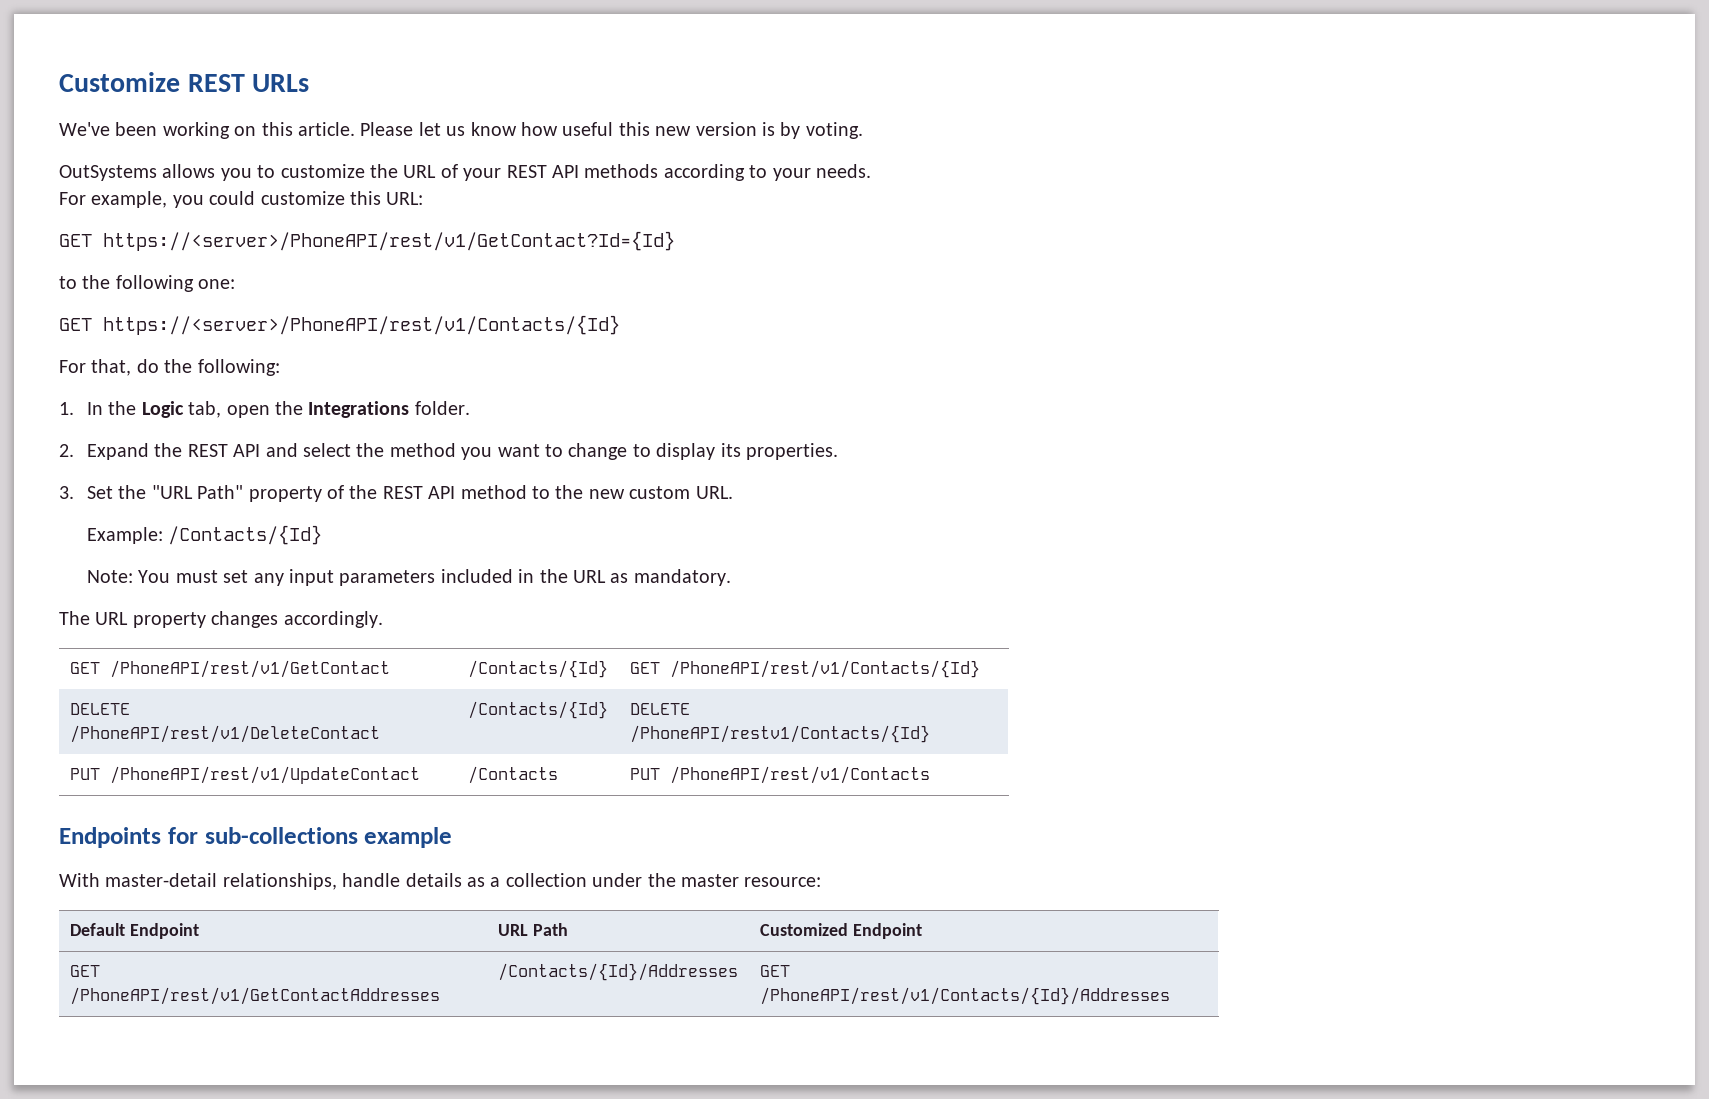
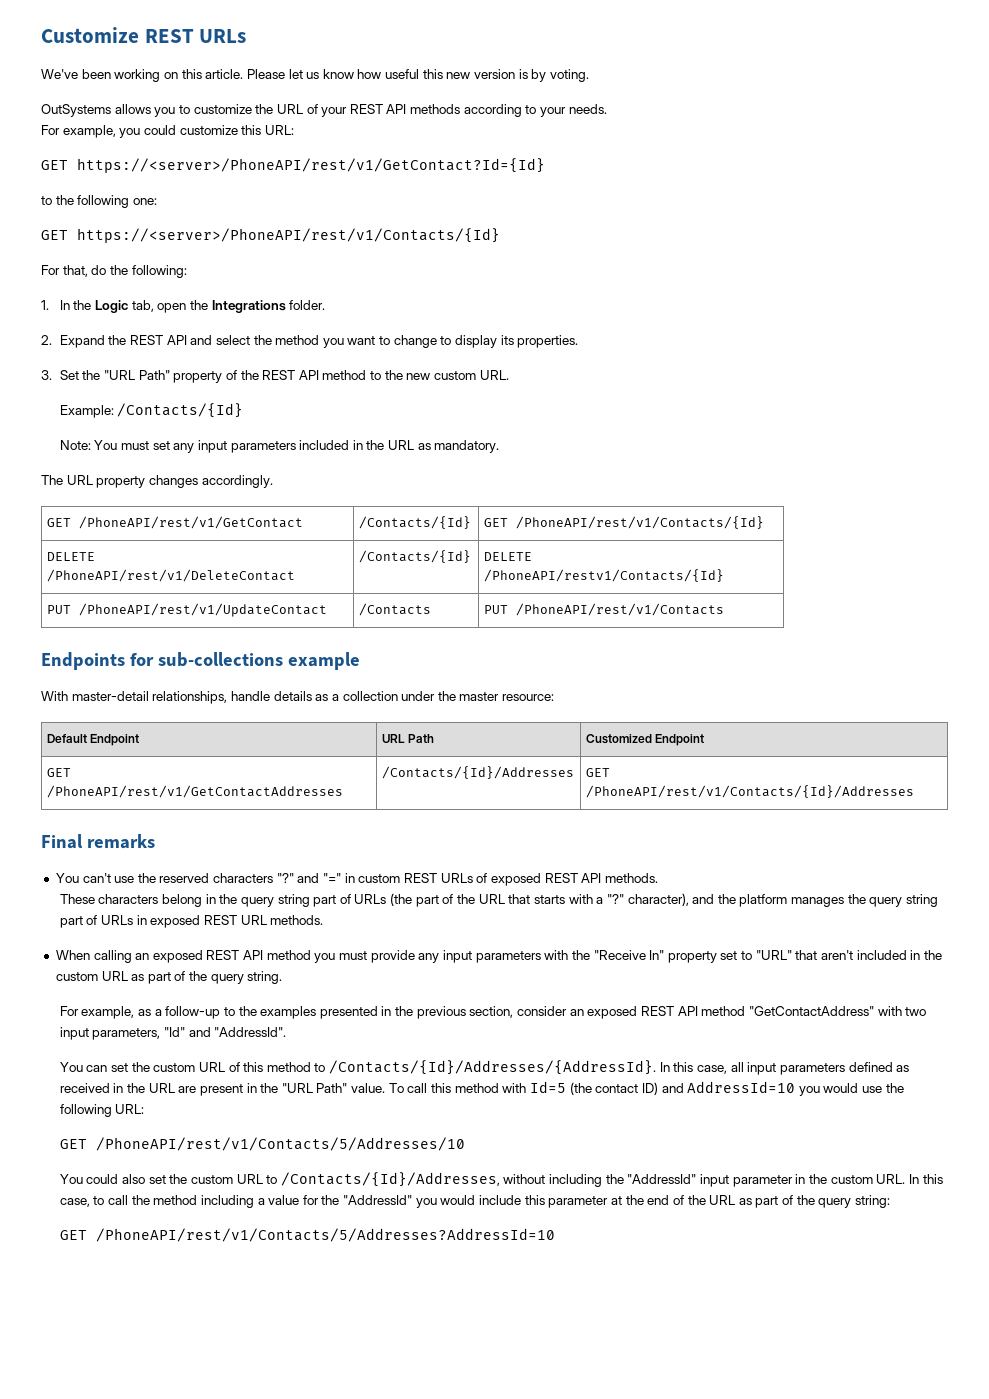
(1170, 996) none -> [41,834,155,849] [55,873,658,886] [59,893,939,907] [59,915,324,928] [55,950,942,963] [55,971,283,984] [59,1006,927,1019] [59,1027,287,1040] [59,1060,910,1075] [59,1081,904,1096] [59,1104,145,1117] [59,1137,465,1151] [59,1172,943,1187] [59,1195,891,1208] [59,1228,555,1242] // Final remarks // You can't use the reserved characters "?" and "=" in custom REST URLs of exposed REST API methods. // These characters belong in the query string part of URLs (the part of the URL that starts with a "?" character), and the platform manages the query string part of URLs in exposed REST URL methods. // When calling an exposed REST API method you must provide any input parameters with the "Receive In" property set to "URL" that aren't included in the custom URL as part of the query string. // For example, as a follow-up to the examples presented in the previous section, consider an exposed REST API method "GetContactAddress" with two input parameters, "Id" and "AddressId". // You can set the custom URL of this method to /Contacts/{Id}/Addresses/{AddressId}. In this case, all input parameters defined as received in the URL are present in the "URL Path" value. To call this method with Id=5 (the contact ID) and AddressId=10 you would use the following URL: // GET /PhoneAPI/rest/v1/Contacts/5/Addresses/10 // You could also set the custom URL to /Contacts/{Id}/Addresses, without including the "AddressId" input parameter in the custom URL. In this case, to call the method including a value for the "AddressId" you would include this parameter at the end of the URL as part of the query string: // GET /PhoneAPI/rest/v1/Contacts/5/Addresses?AddressId=10

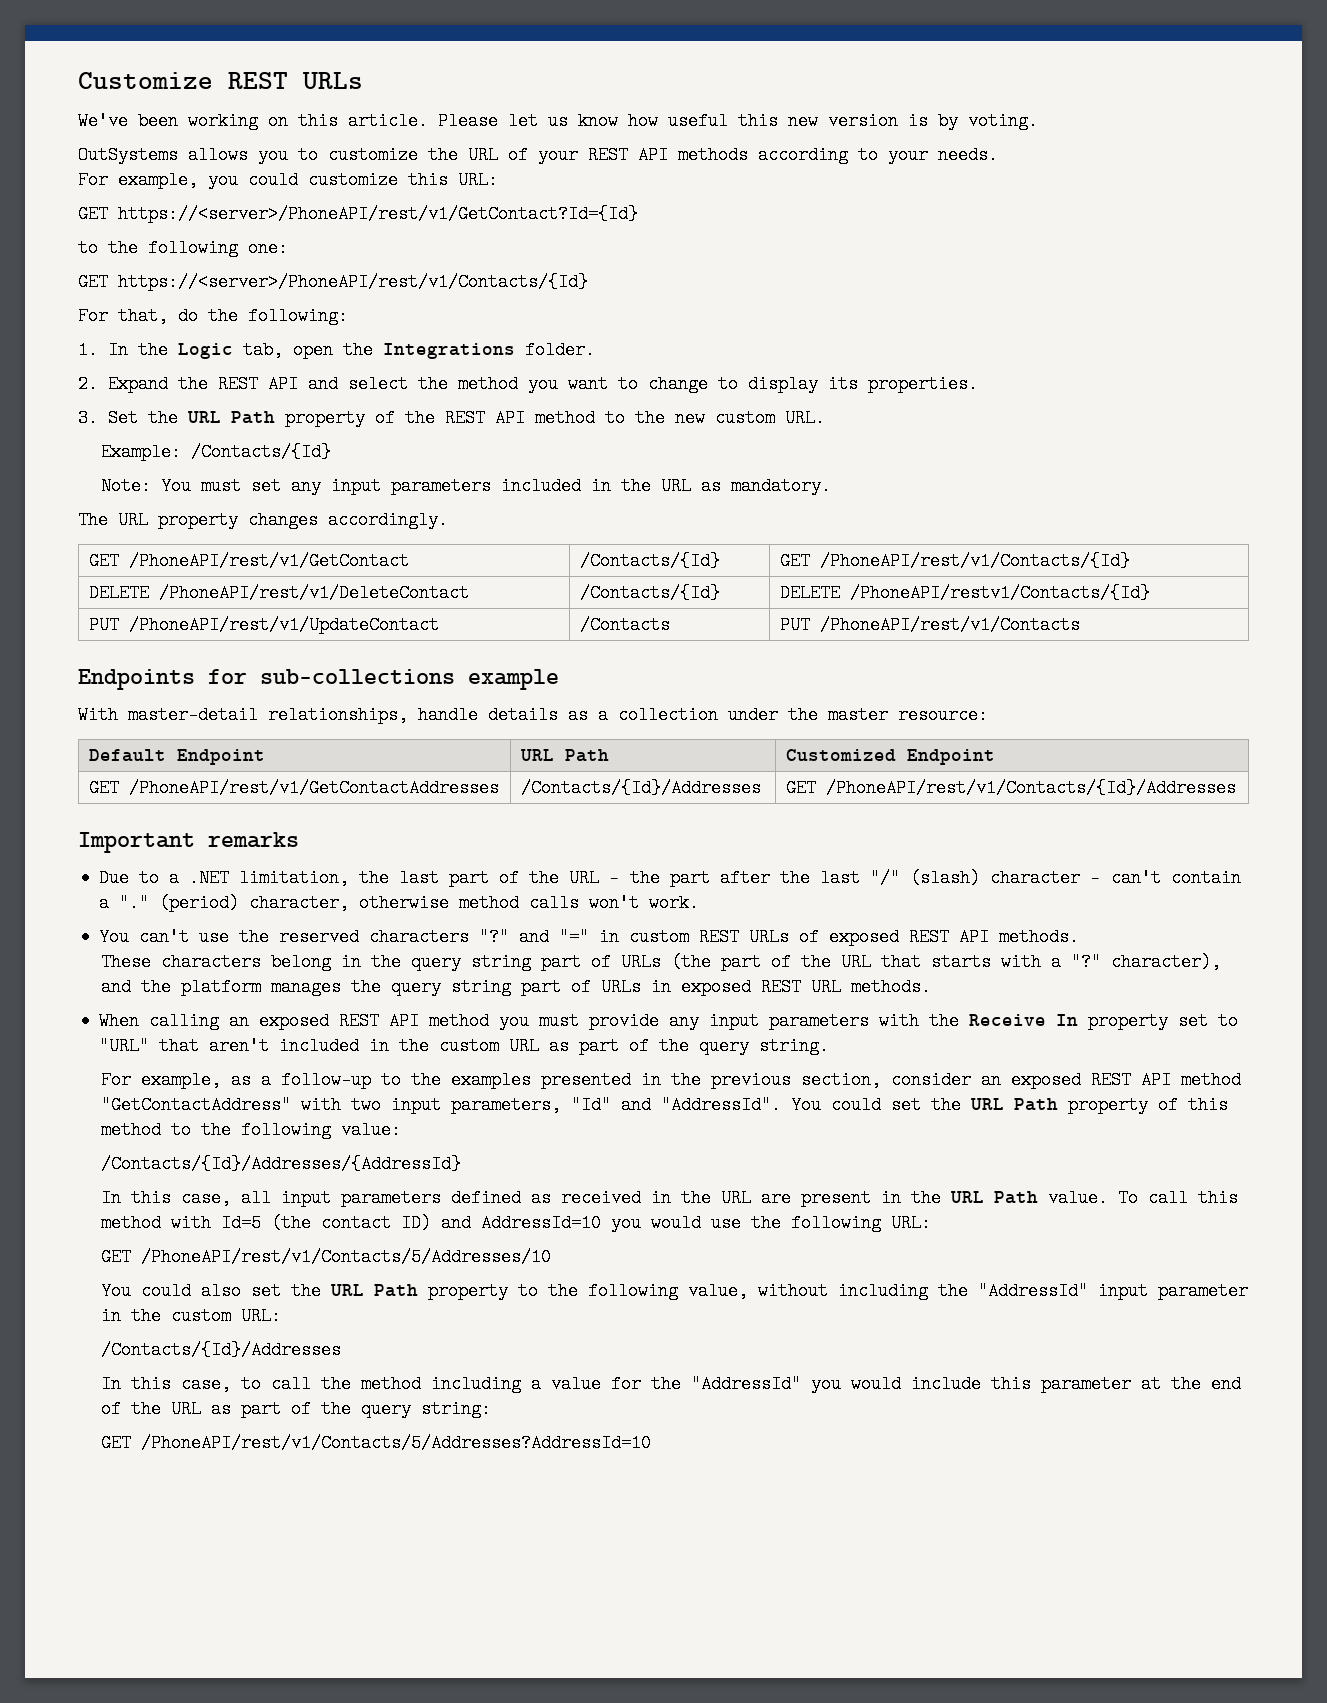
[103,370,170,380] "URL Path" -> [186,411,275,424] URL Path
[41,834,83,849] Final -> [78,832,195,853] Important
(155, 841) none -> [99,869,1242,887] [99,894,700,912] // Due to a .NET limitation, the last part of the URL — the part after the last "/" (slash) character — can't contain a "." (period) character, otherwise method calls won't work.
[593,950,665,960] "Receive In" -> [969,1014,1079,1026] Receive In
[59,1060,657,1075] // You can set the custom URL of this method to /Contacts/{Id}/Addresses/{AddressId}. -> [791,1096,1229,1114] [101,1121,402,1139] [101,1155,462,1173] You could set the URL Path property of this method to the following value: // /Contacts/{Id}/Addresses/{AddressId} //
[281,1083,348,1093] "URL Path" -> [950,1191,1039,1204] URL Path
[190,1172,500,1187] custom URL to /Contacts/{Id}/Addresses, -> [330,1282,749,1300] URL Path property to the following value,
[876,1174,906,1184] URL. -> [241,1307,282,1325] [101,1341,342,1359] URL: // /Contacts/{Id}/Addresses //

